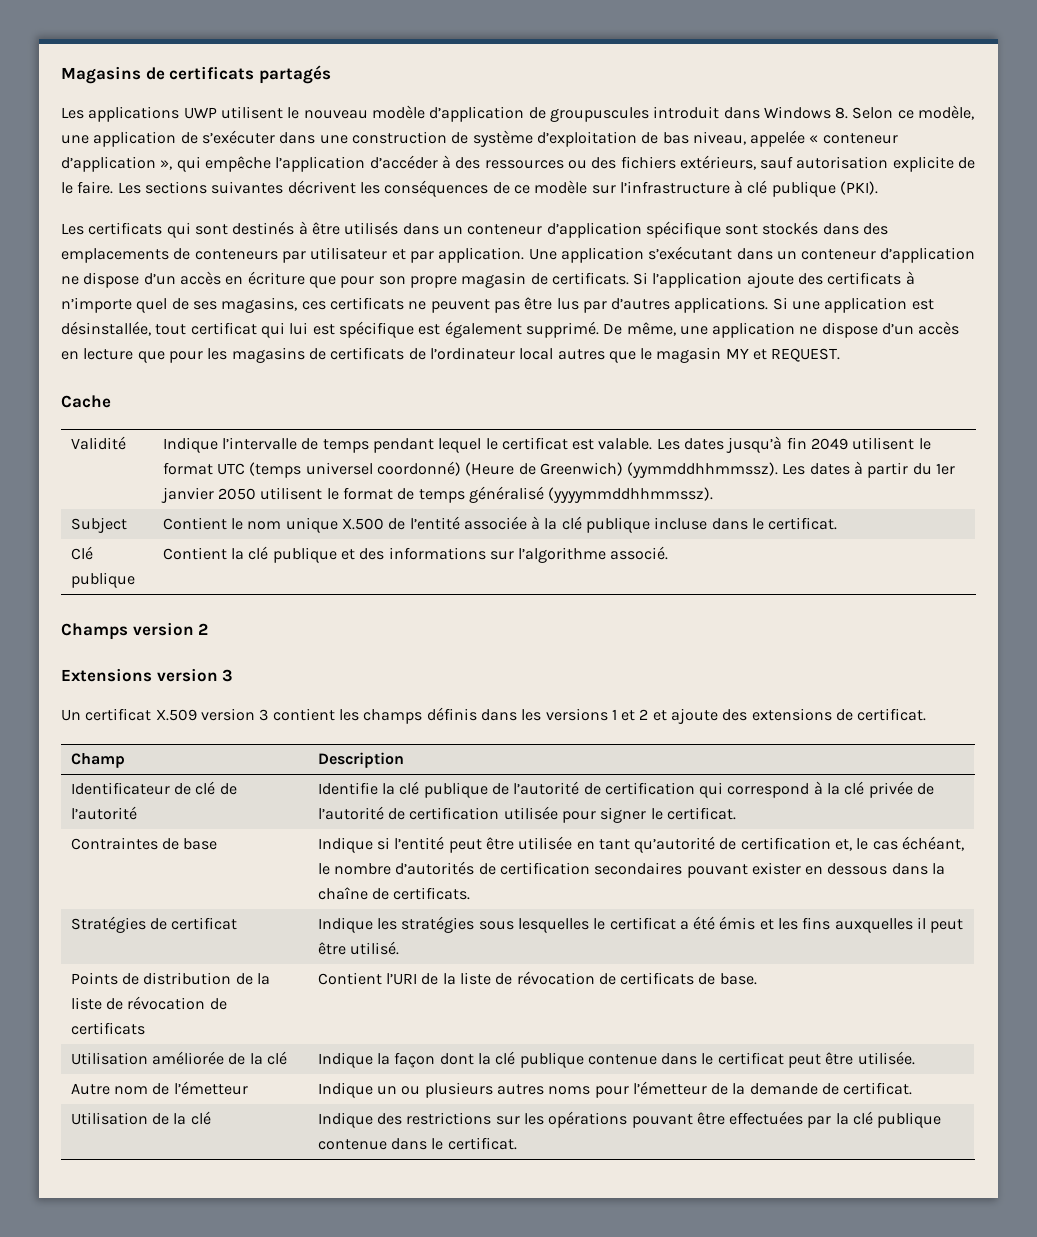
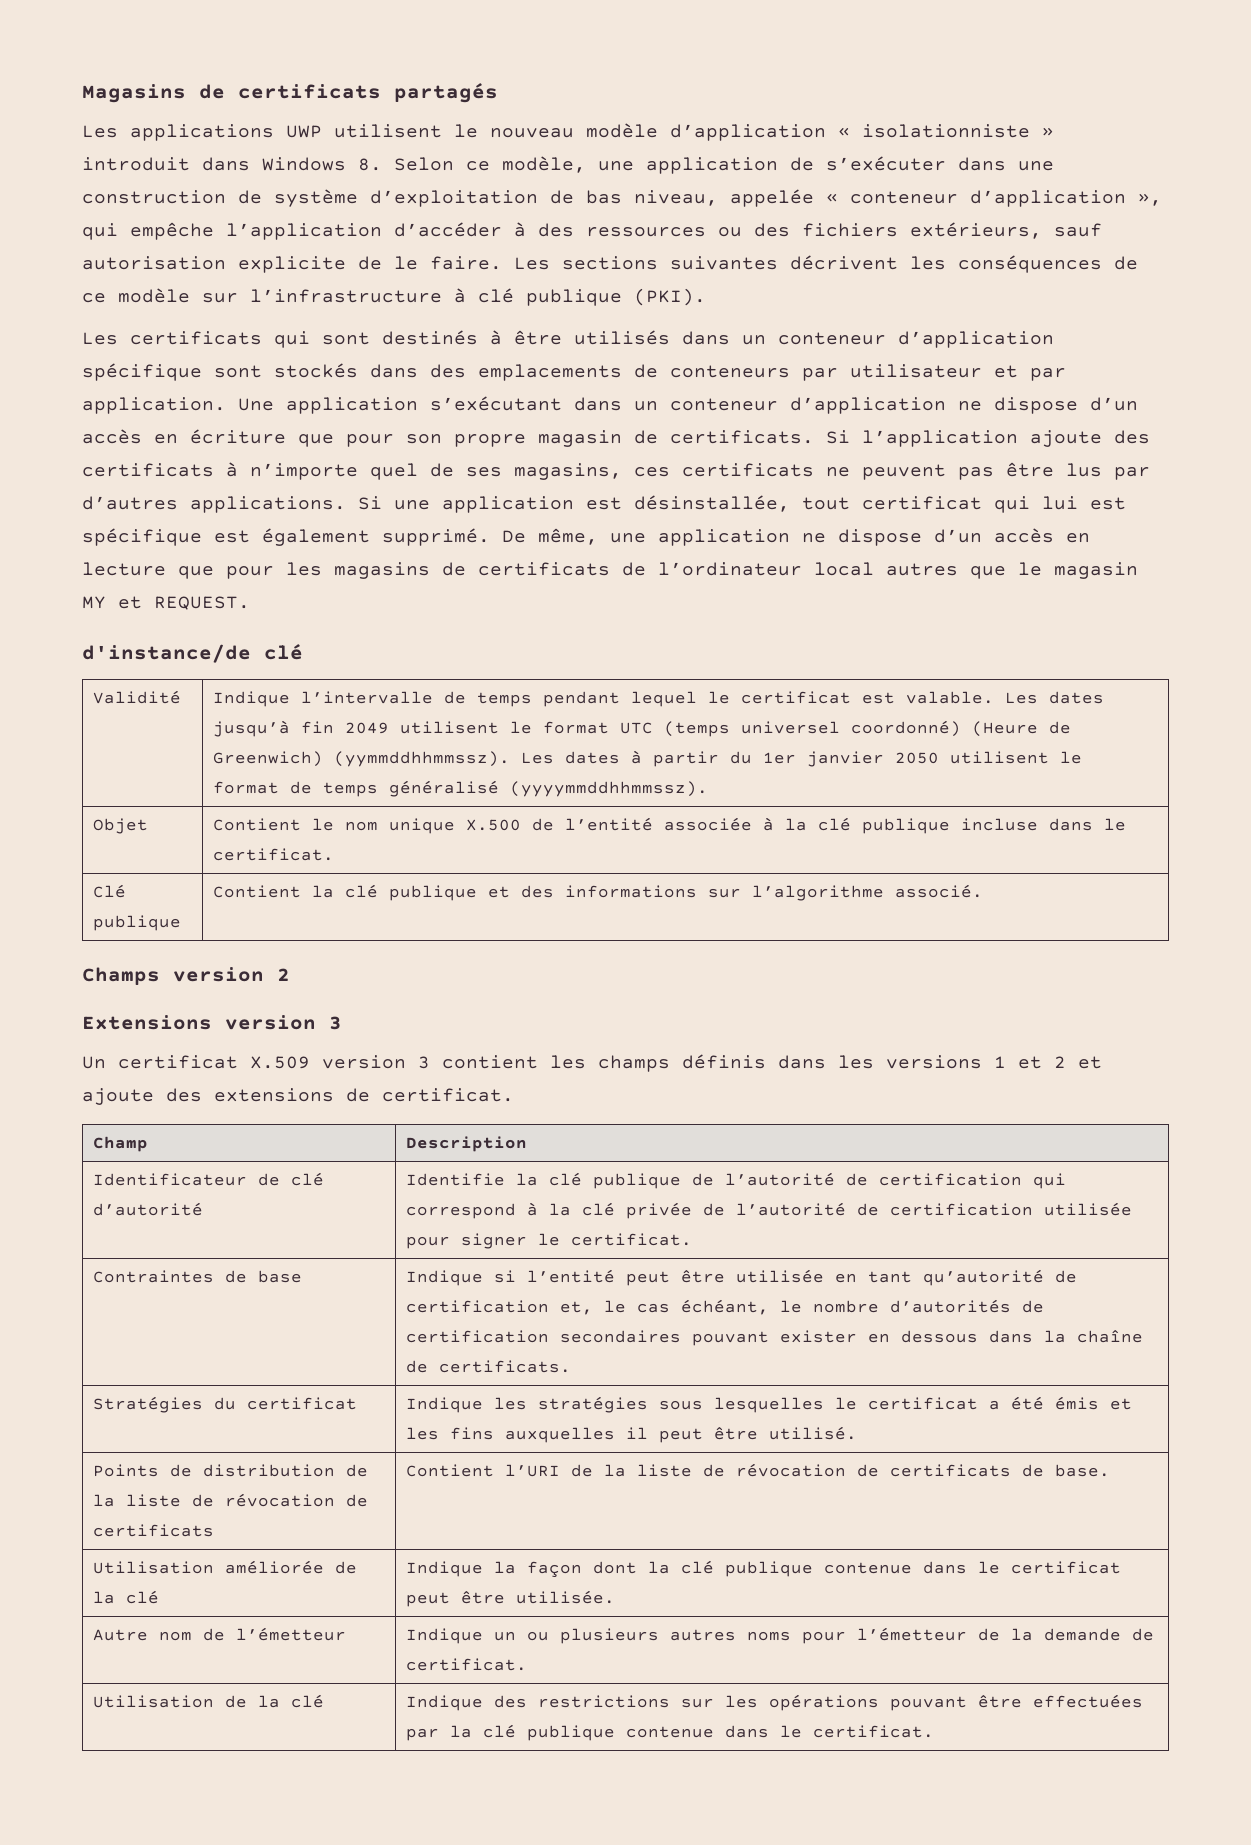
[528,107,649,122] de groupuscules -> [838,124,1054,138] « isolationniste »
[61,395,111,408] Cache -> [82,644,303,663] d'instance/de clé
[70,517,127,533] Subject -> [92,818,148,834] Objet
[219,783,237,795] [70,806,137,820] de l’autorité -> [92,1202,203,1216] d’autorité
[149,918,167,930] de -> [213,1397,236,1410] du

